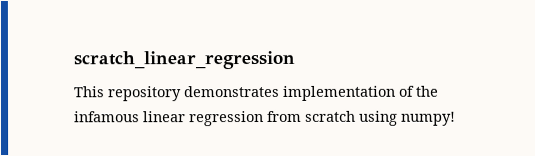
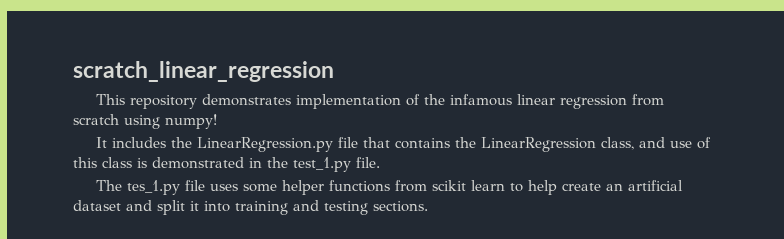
(456, 118) none -> [96,137,712,152] [73,157,380,172] [96,180,684,195] [73,200,428,215] // It includes the LinearRegression.py file that contains the LinearRegression class, and use of this class is demonstrated in the test_1.py file. // The tes_1.py file uses some helper functions from scikit learn to help create an artificial dataset and split it into training and testing sections.

